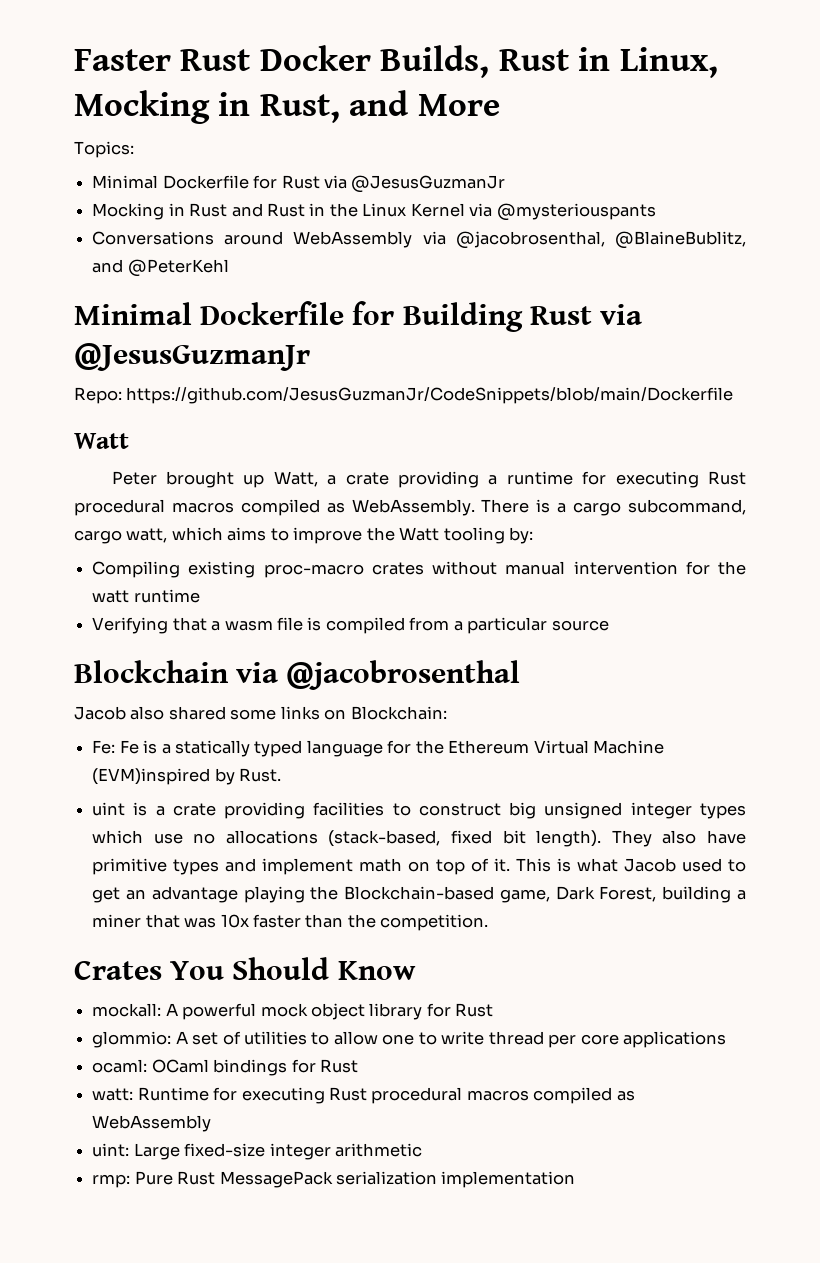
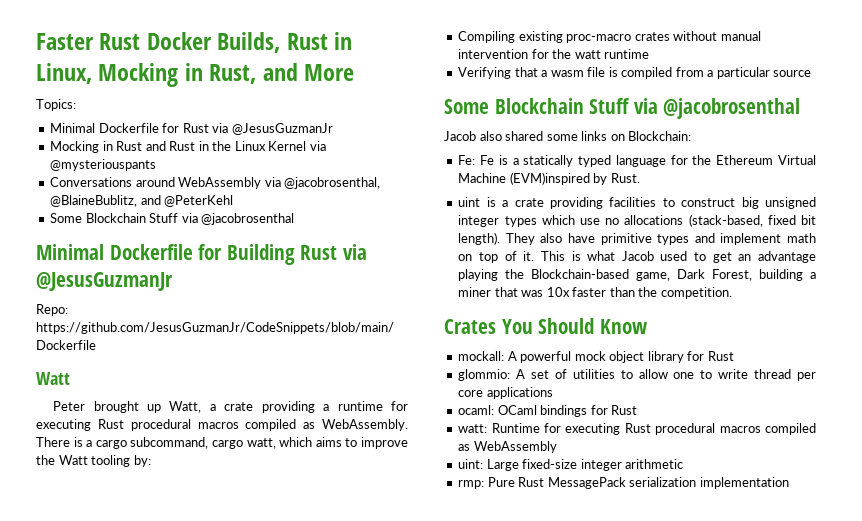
(229, 268) none -> [50,213,295,225] // Some Blockchain Stuff via @jacobrosenthal
[74,660,229,683] Blockchain -> [444,98,631,114] Some Blockchain Stuff

